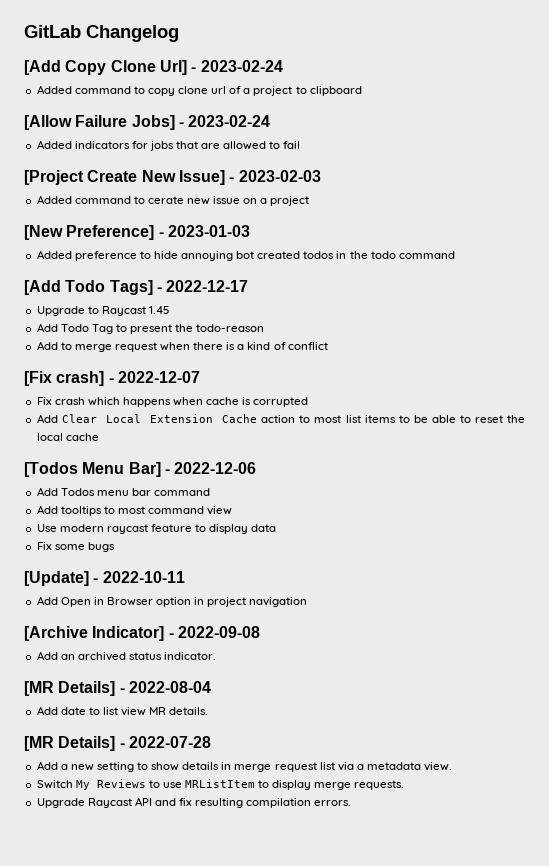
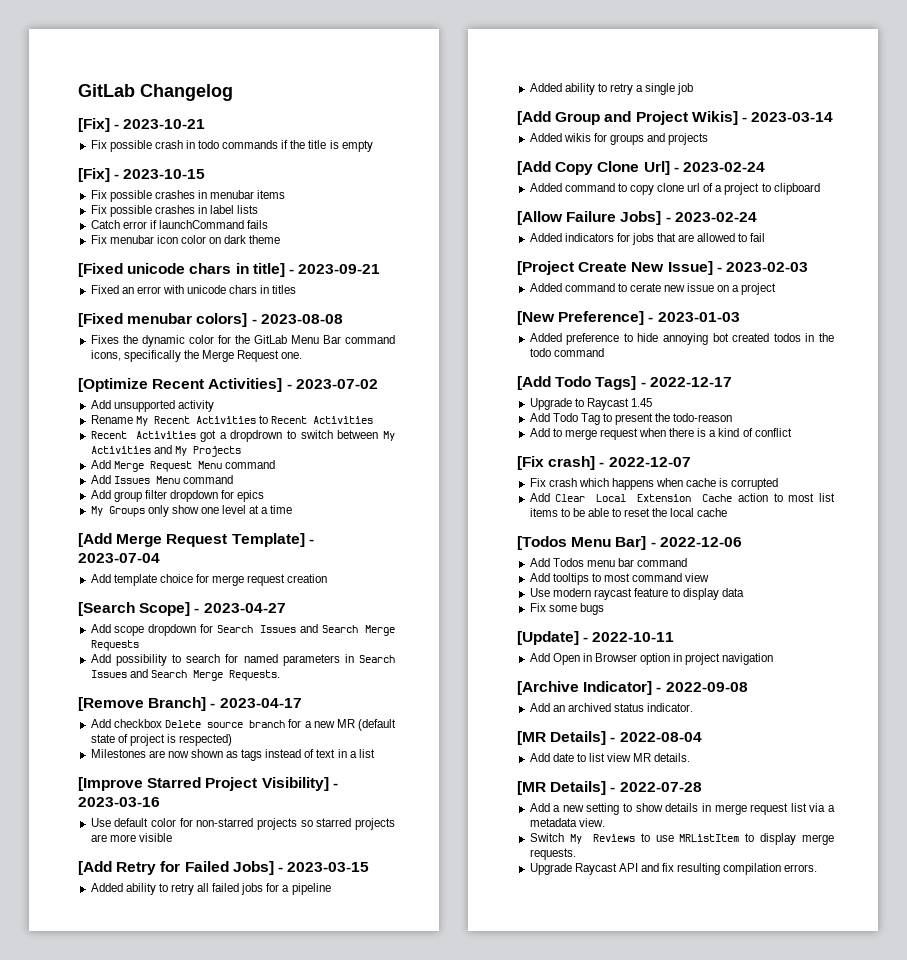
(179, 33) none -> [78,118,206,132] [90,140,373,152] [78,168,206,182] [90,190,286,202] [90,205,259,217] [90,220,269,229] [90,235,281,244] [78,263,381,277] [90,285,297,294] [78,313,343,327] [90,335,395,347] [90,350,303,362] [78,378,378,392] [90,400,214,412] [90,415,373,426] [90,430,396,442] [90,445,241,457] [90,460,275,472] [90,475,233,484] [90,490,265,502] [90,505,293,517] [78,533,314,547] [78,553,160,563] [90,574,328,586] [78,602,286,616] [90,624,395,636] [90,640,139,651] [90,654,395,666] [90,669,280,681] [78,697,302,711] [90,719,396,731] [90,734,233,746] [90,749,375,761] [78,777,338,791] [78,797,160,807] [90,818,395,830] [90,833,172,842] [78,861,370,875] [90,883,331,895] [529,83,694,95] [517,111,834,125] [529,133,709,145] // [Fix] - 2023-10-21 // Fix possible crash in todo commands if the title is empty // [Fix] - 2023-10-15 // Fix possible crashes in menubar items // Fix possible crashes in label lists // Catch error if launchCommand fails // Fix menubar icon color on dark theme // [Fixed unicode chars in title] - 2023-09-21 // Fixed an error with unicode chars in titles // [Fixed menubar colors] - 2023-08-08 // Fixes the dynamic color for the GitLab Menu Bar command icons, specifically the Merge Request one. // [Optimize Recent Activities] - 2023-07-02 // Add unsupported activity // Rename My Recent Activities to Recent Activities // Recent Activities got a dropdrown to switch between My Activities and My Projects // Add Merge Request Menu command // Add Issues Menu command // Add group filter dropdown for epics // My Groups only show one level at a time // [Add Merge Request Template] - 2023-07-04 // Add template choice for merge request creation // [Search Scope] - 2023-04-27 // Add scope dropdown for Search Issues and Search Merge Requests // Add possibility to search for named parameters in Search Issues and Search Merge Requests. // [Remove Branch] - 2023-04-17 // Add checkbox Delete source branch for a new MR (default state of project is respected) // Milestones are now shown as tags instead of text in a list // [Improve Starred Project Visibility] - 2023-03-16 // Use default color for non-starred projects so starred projects are more visible // [Add Retry for Failed Jobs] - 2023-03-15 // Added ability to retry all failed jobs for a pipeline // Added ability to retry a single job // [Add Group and Project Wikis] - 2023-03-14 // Added wikis for groups and projects

